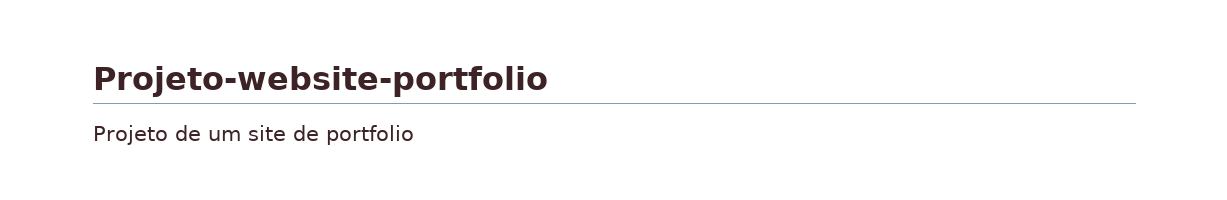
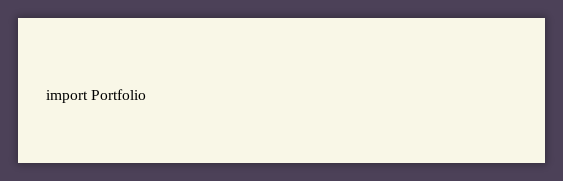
[93,66,548,97] [93,125,414,145] Projeto-website-portfolio // Projeto de um site de portfolio -> [46,89,147,103] import Portfolio

